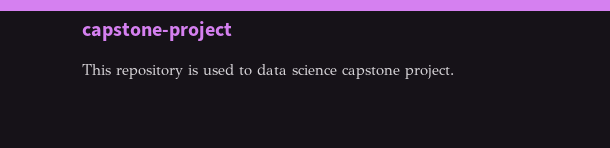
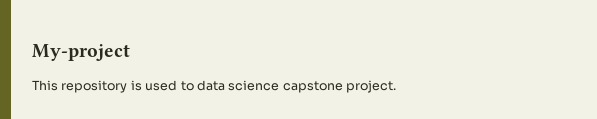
[82,21,232,41] capstone-project -> [32,44,130,61] My-project

